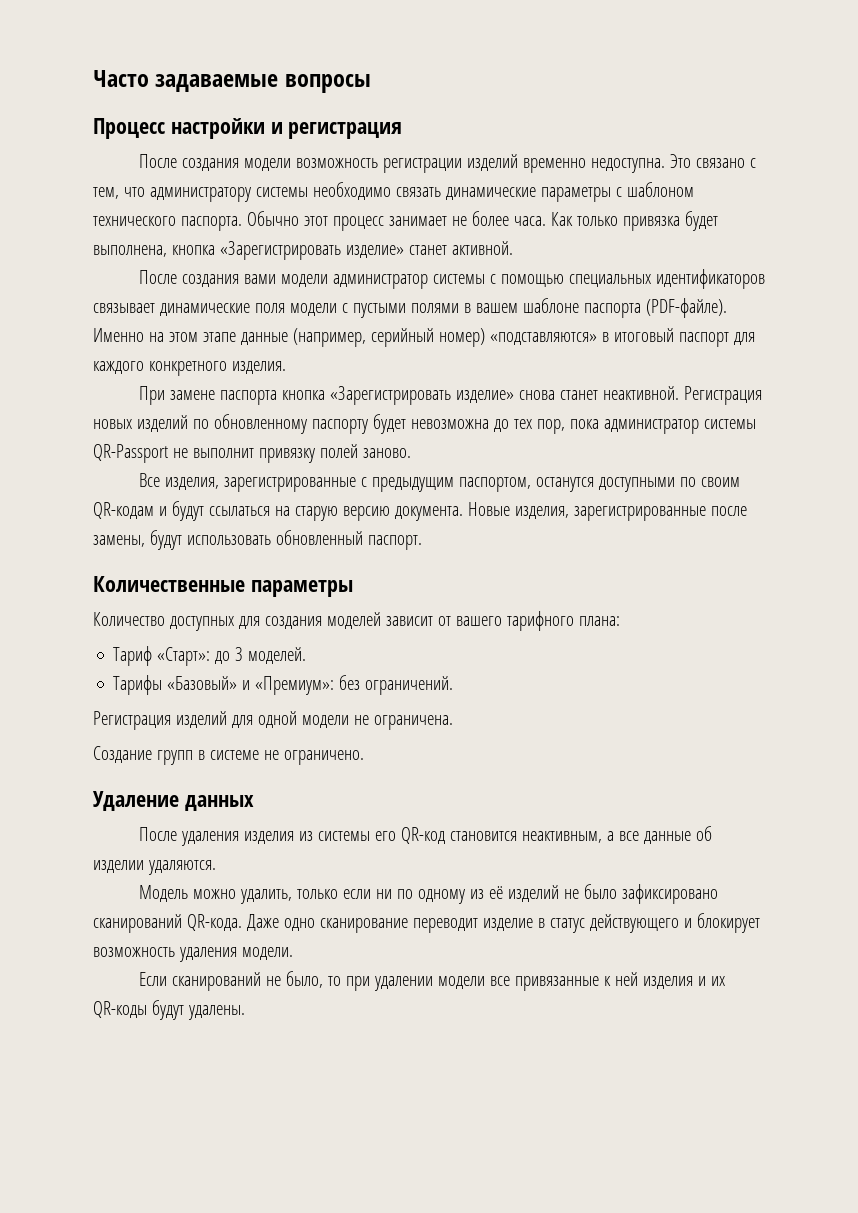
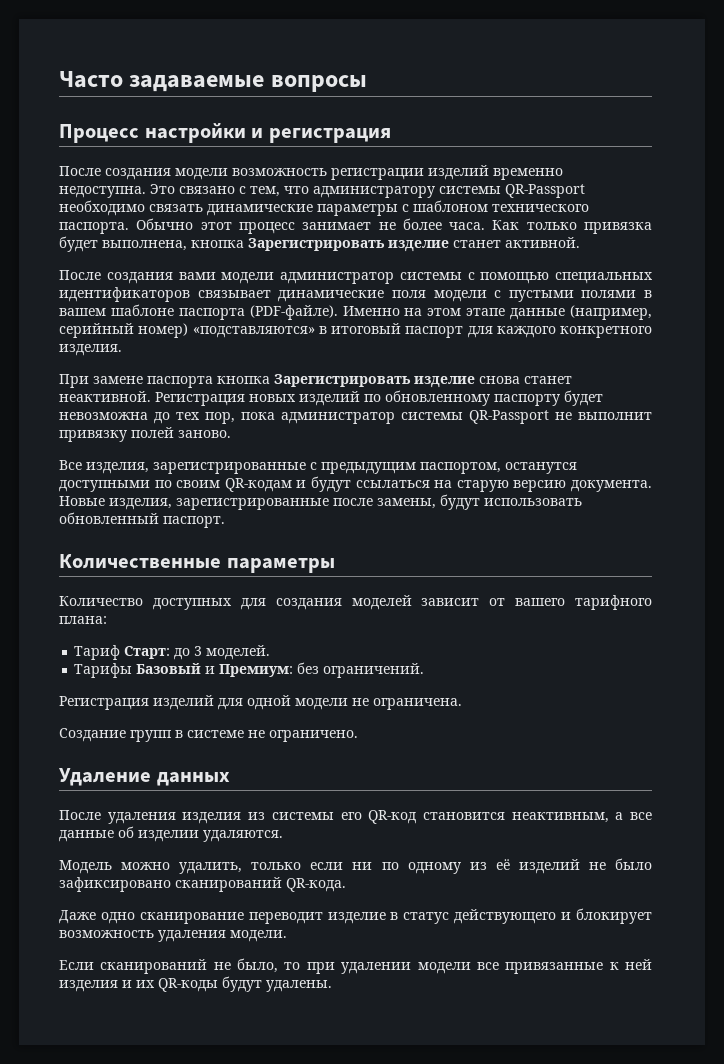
(308, 192) none -> [505,184,585,198] QR-Passport
[219,241,404,260] «Зарегистрировать изделие» -> [248,238,449,252] Зарегистрировать изделие
[329,386,514,405] «Зарегистрировать изделие» -> [274,374,475,388] Зарегистрировать изделие
[157,647,211,666] «Старт»: -> [124,646,171,659] Старт:
[167,676,335,695] «Базовый» и «Премиум»: -> [136,663,294,677] Базовый и Премиум:
(242, 922) none -> (346, 885) //

